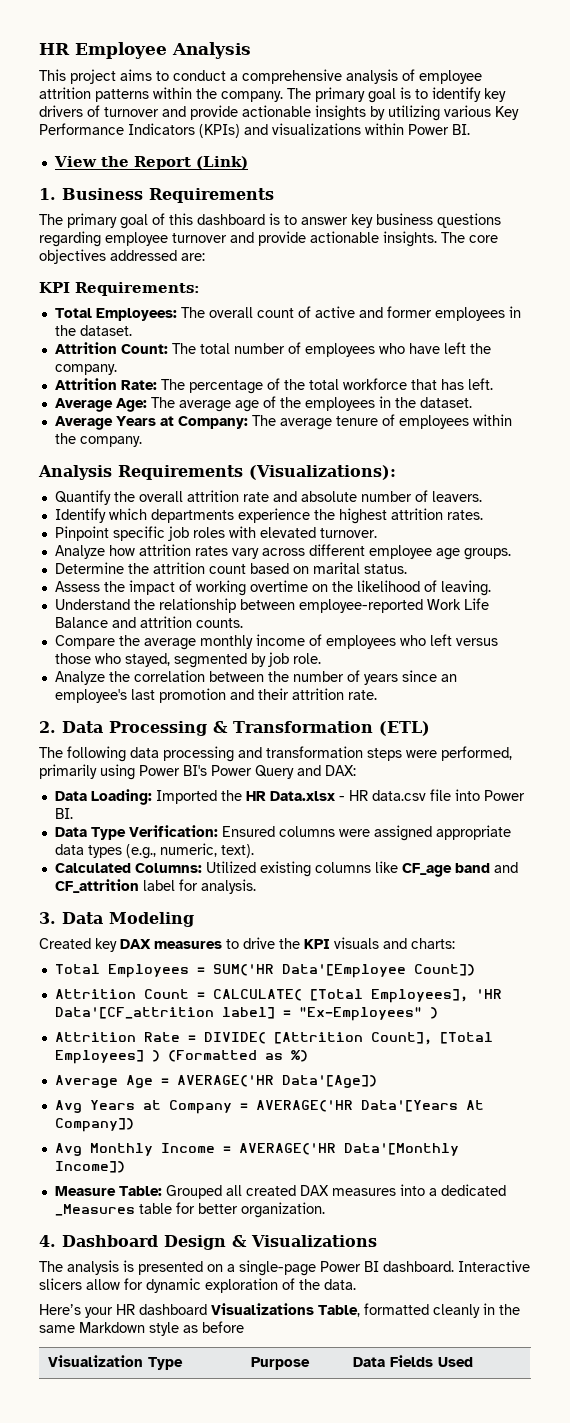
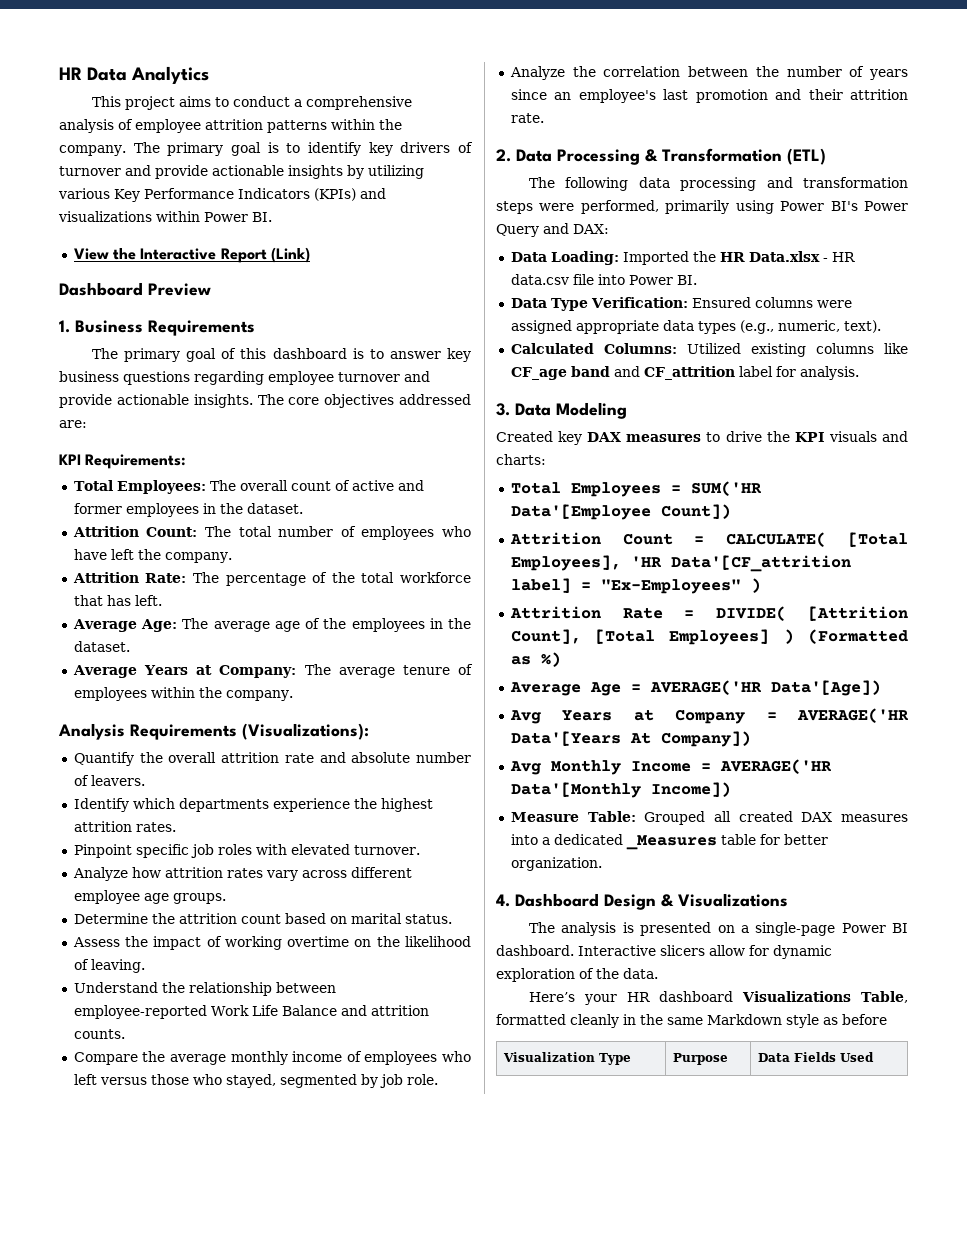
[39,42,251,59] HR Employee Analysis -> [59,66,210,84] HR Data Analytics
(129, 161) none -> [140,248,217,260] Interactive
(248, 163) none -> [59,282,211,296] // Dashboard Preview

